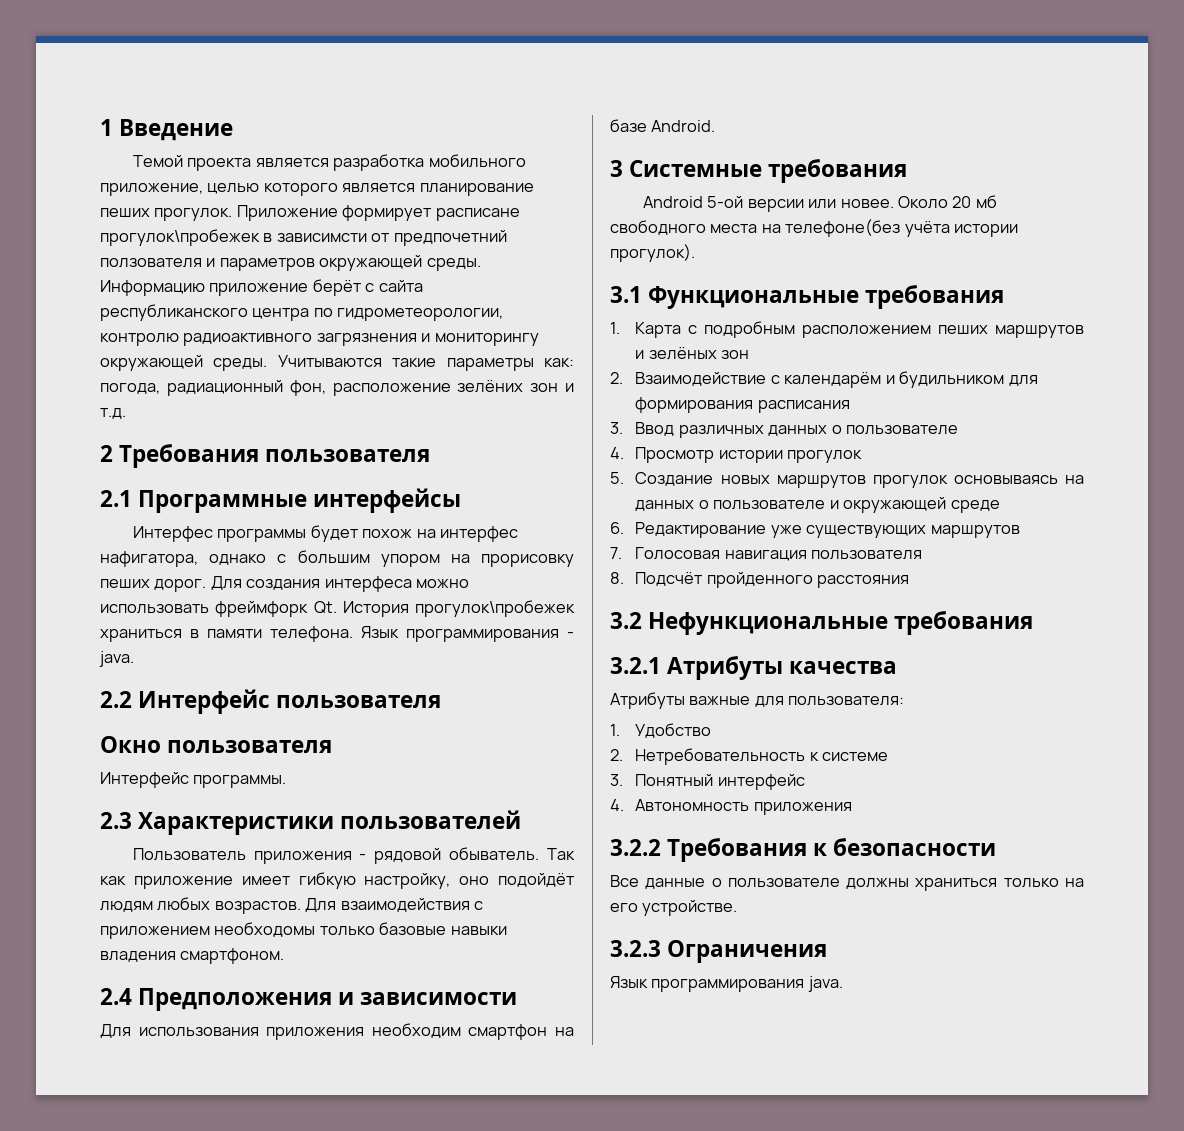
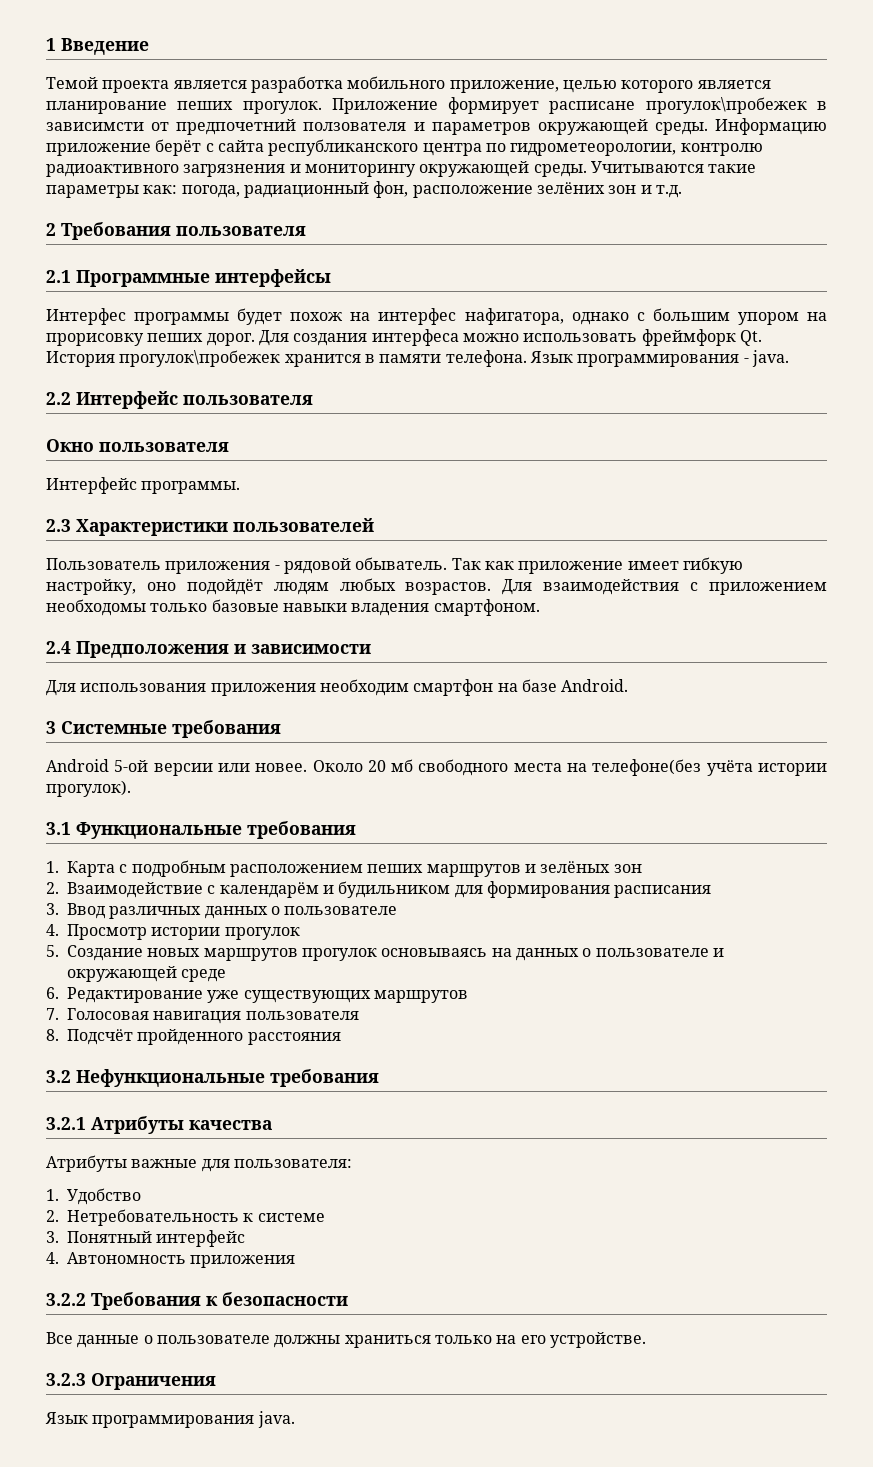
[100,629,182,642] храниться -> [284,354,361,367] хранится

